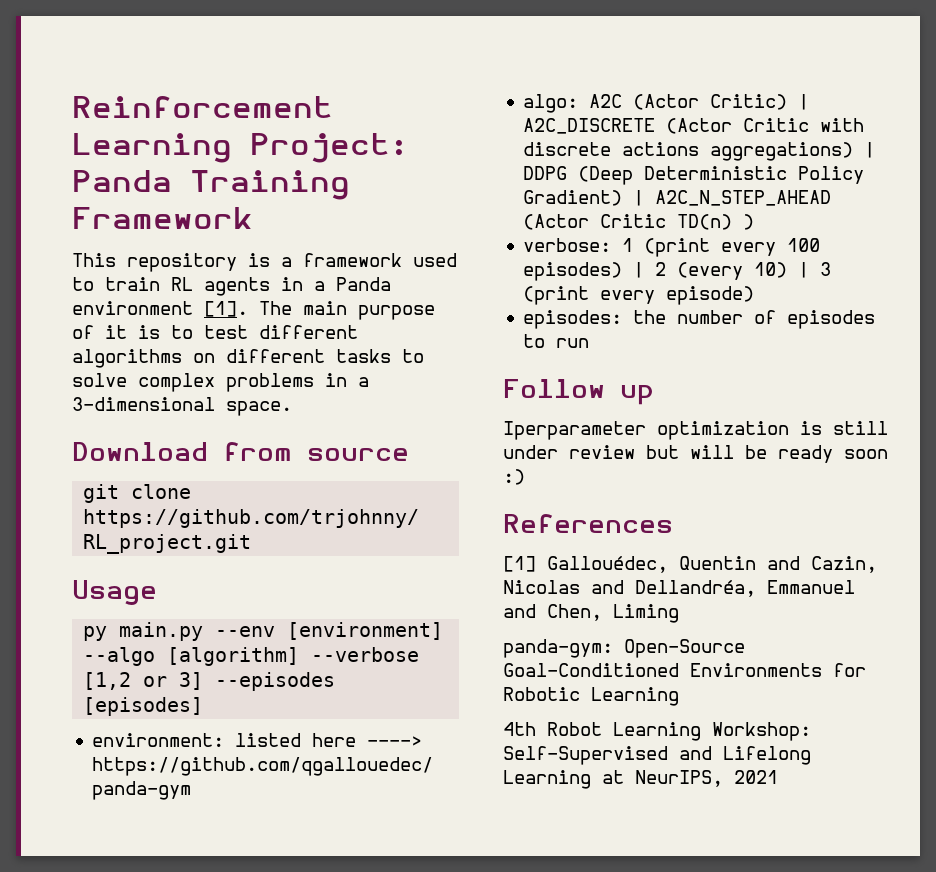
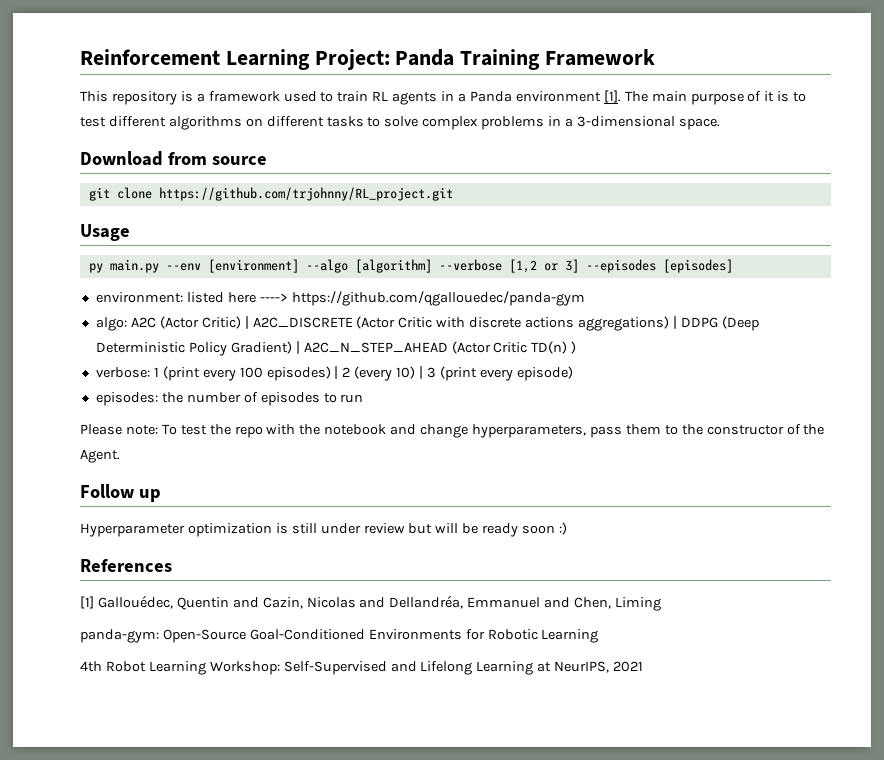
(590, 343) none -> [80,424,825,438] [80,449,120,463] // Please note: To test the repo with the notebook and change hyperparameters, pass them to the constructor of the Agent.
[503,421,646,440] Iperparameter -> [80,523,185,537] Hyperparameter

